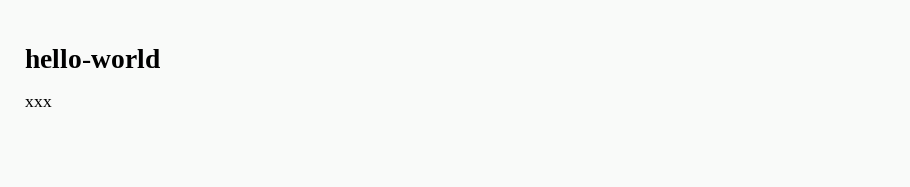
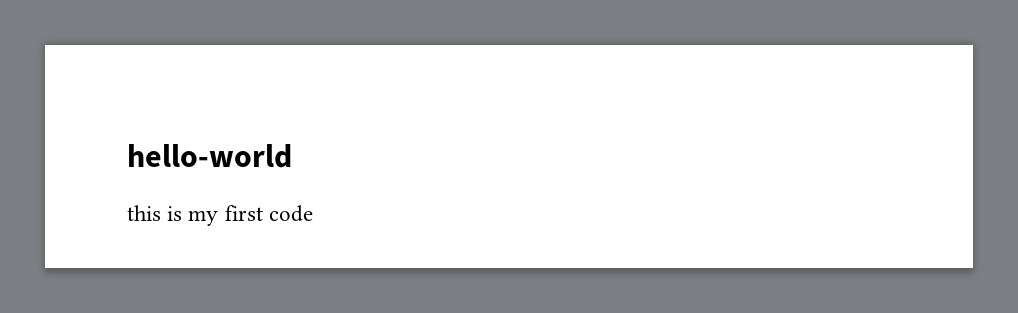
[25,99,52,107] xxx -> [127,205,313,226] this is my first code

